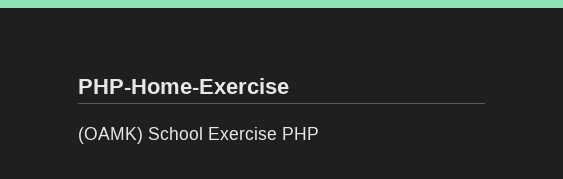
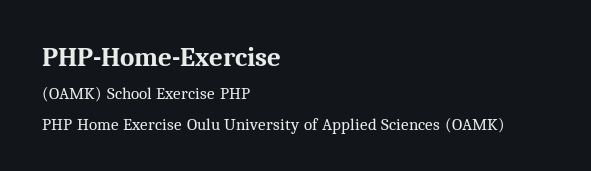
(319, 133) none -> [42,117,505,134] // PHP Home Exercise Oulu University of Applied Sciences (OAMK)

